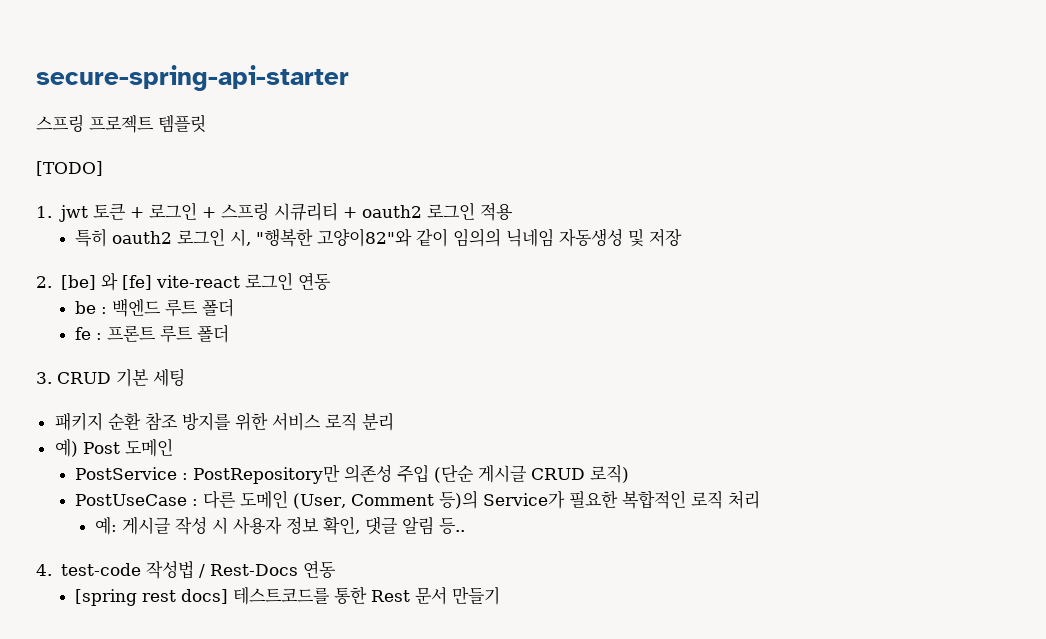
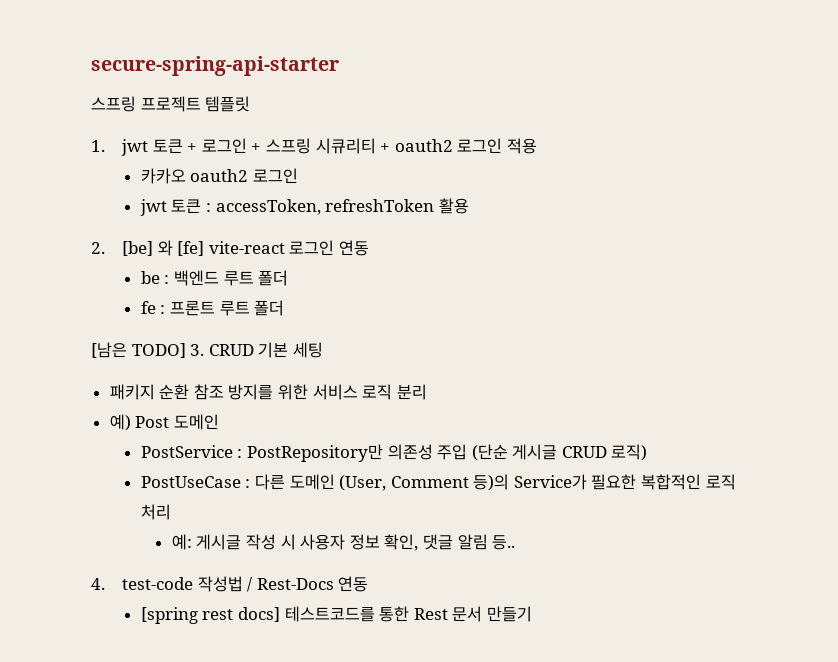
[36,161,103,176] // [TODO] -> (251, 104) none
[74,228,682,247] 특히 oauth2 로그인 시, "행복한 고양이82"와 같이 임의의 닉네임 자동생성 및 저장 -> [140,168,298,184] [139,198,469,216] 카카오 oauth2 로그인 // jwt 토큰 : accessToken, refreshToken 활용
(229, 333) none -> [91,342,186,358] [남은 TODO]

